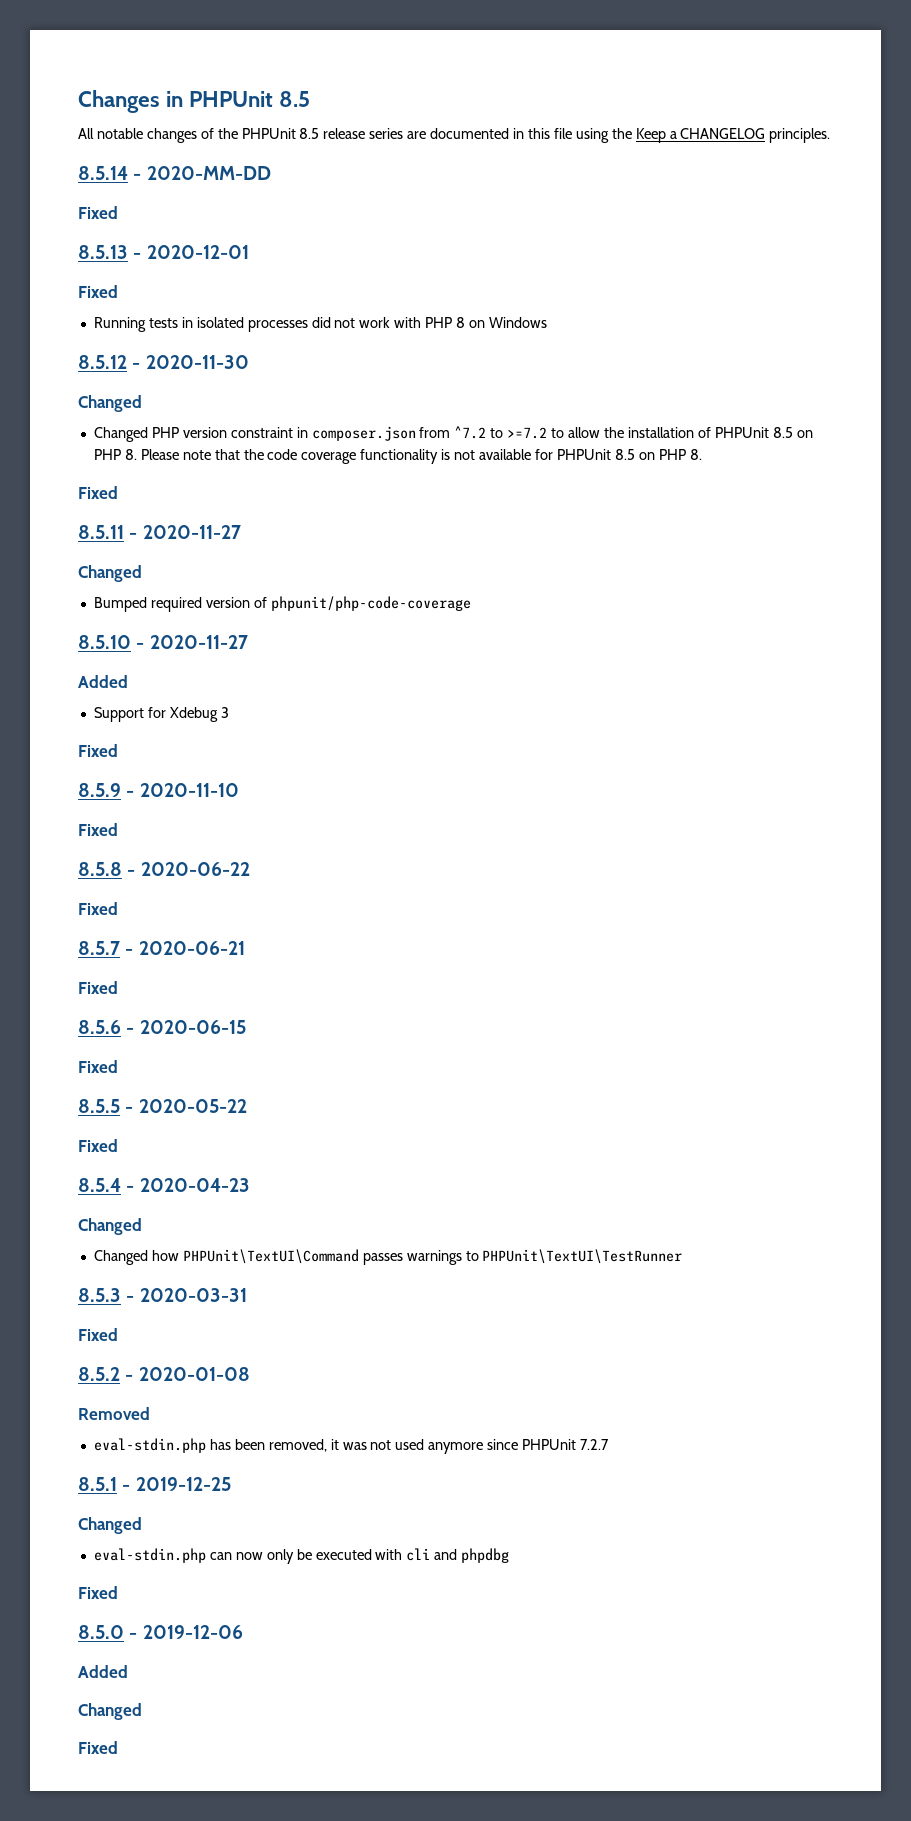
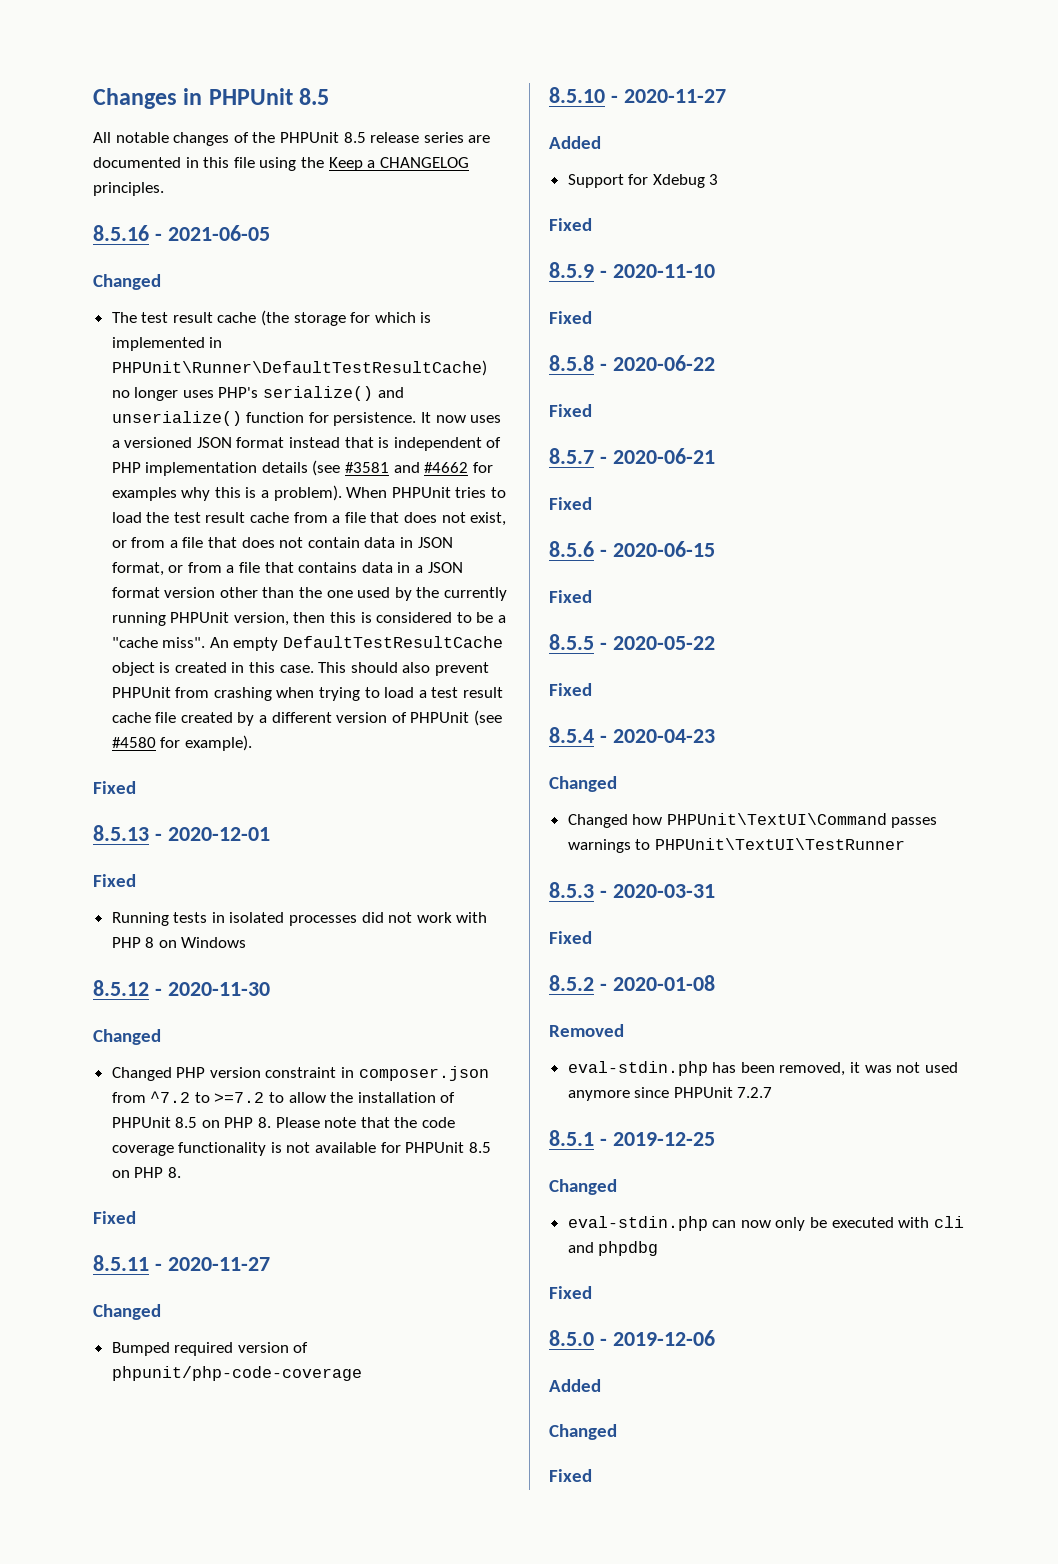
[78,166,271,180] 8.5.14 - 2020-MM-DD -> [93,225,270,241] [93,274,161,290] [111,310,432,326] [111,337,223,351] [111,360,487,376] [111,386,404,401] [111,411,502,426] [111,437,502,451] [111,460,493,476] [111,485,507,501] [111,512,507,526] [111,537,453,548] [111,562,463,576] [111,587,508,601] [111,612,507,626] [111,636,504,651] [111,662,490,676] [111,687,504,701] [111,710,503,726] [111,735,252,751] 8.5.16 - 2021-06-05 // Changed // The test result cache (the storage for which is implemented in PHPUnit\Runner\DefaultTestResultCache) no longer uses PHP's serialize() and unserialize() function for persistence. It now uses a versioned JSON format instead that is independent of PHP implementation details (see #3581 and #4662 for examples why this is a problem). When PHPUnit tries to load the test result cache from a file that does not exist, or from a file that does not contain data in JSON format, or from a file that contains data in a JSON format version other than the one used by the currently running PHPUnit version, then this is considered to be a "cache miss". An empty DefaultTestResultCache object is created in this case. This should also prevent PHPUnit from crashing when trying to load a test result cache file created by a different version of PHPUnit (see #4580 for example).

